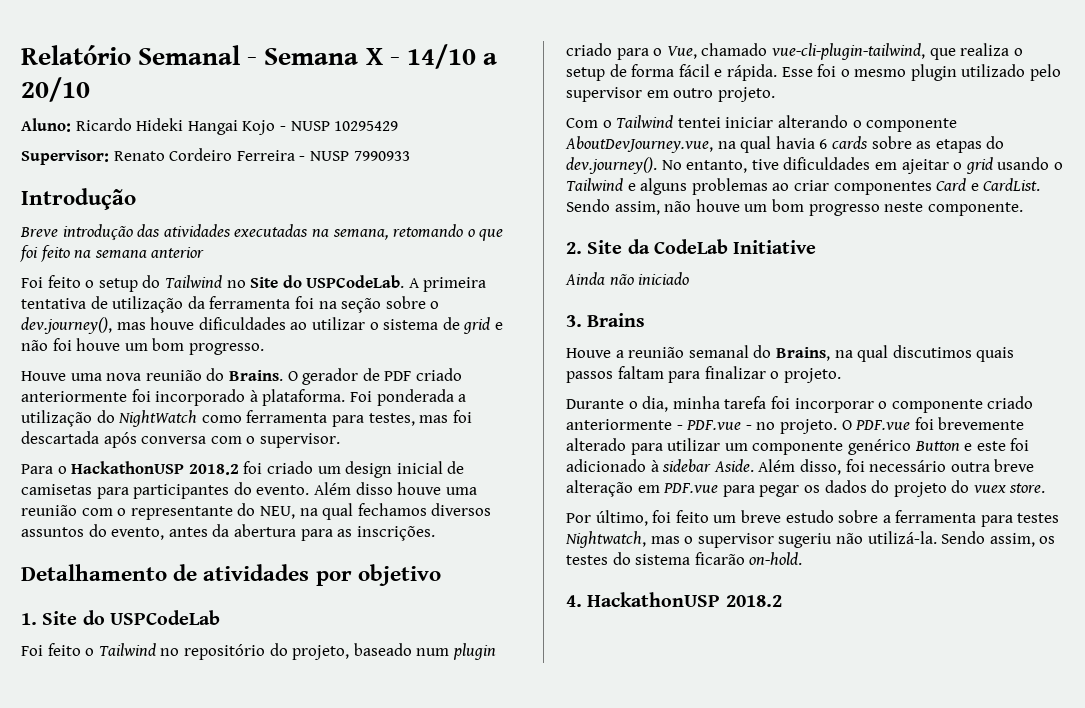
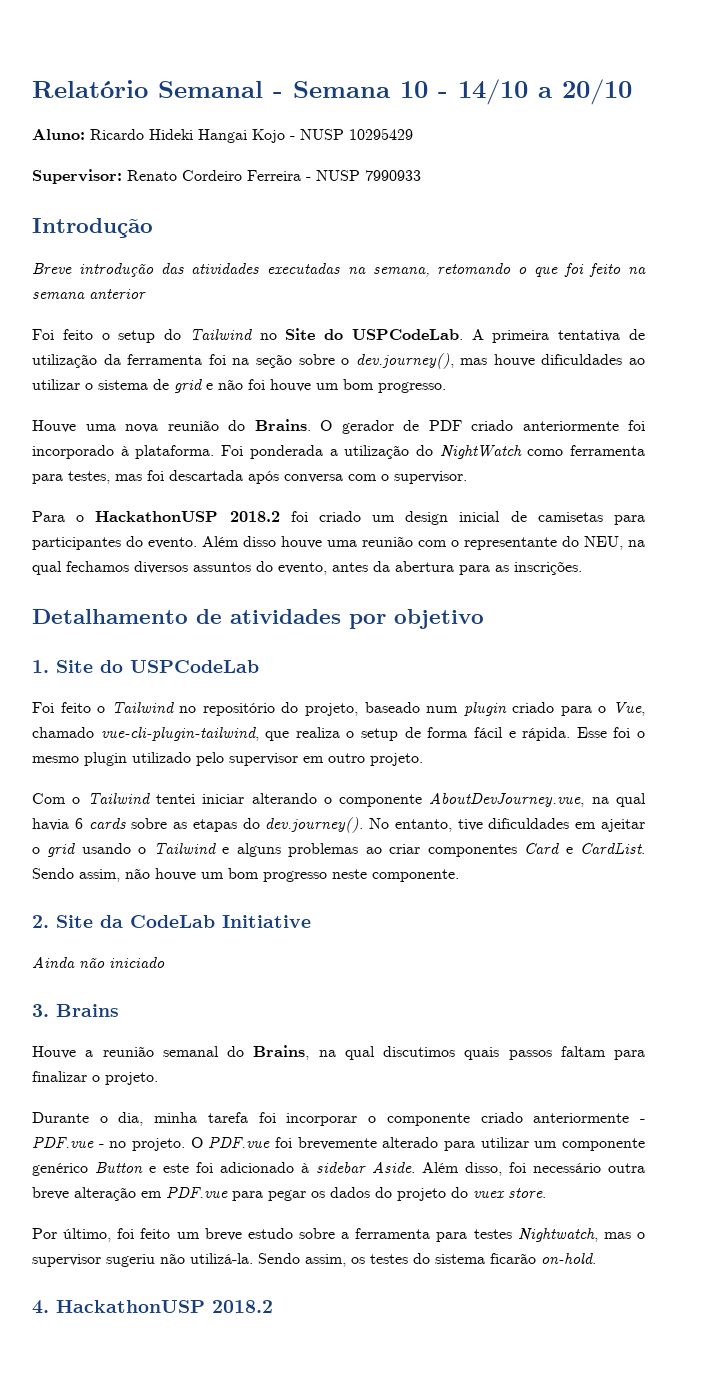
[365,48,383,65] X -> [400,81,428,98] 10

